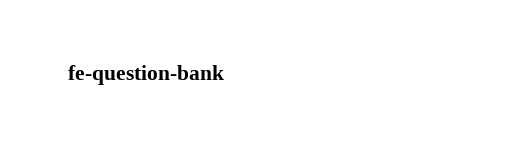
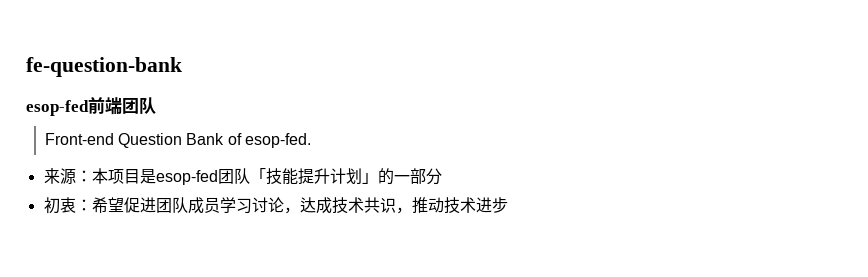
(224, 75) none -> [26,97,156,116] [44,133,312,148] [43,168,442,185] [43,197,508,214] // esop-fed前端团队 // Front-end Question Bank of esop-fed. // 来源：本项目是esop-fed团队「技能提升计划」的一部分 // 初衷：希望促进团队成员学习讨论，达成技术共识，推动技术进步

